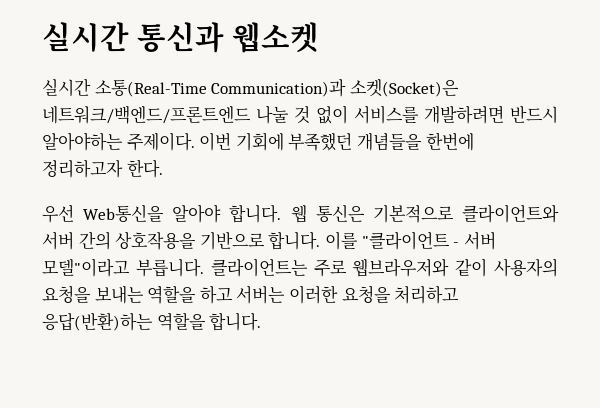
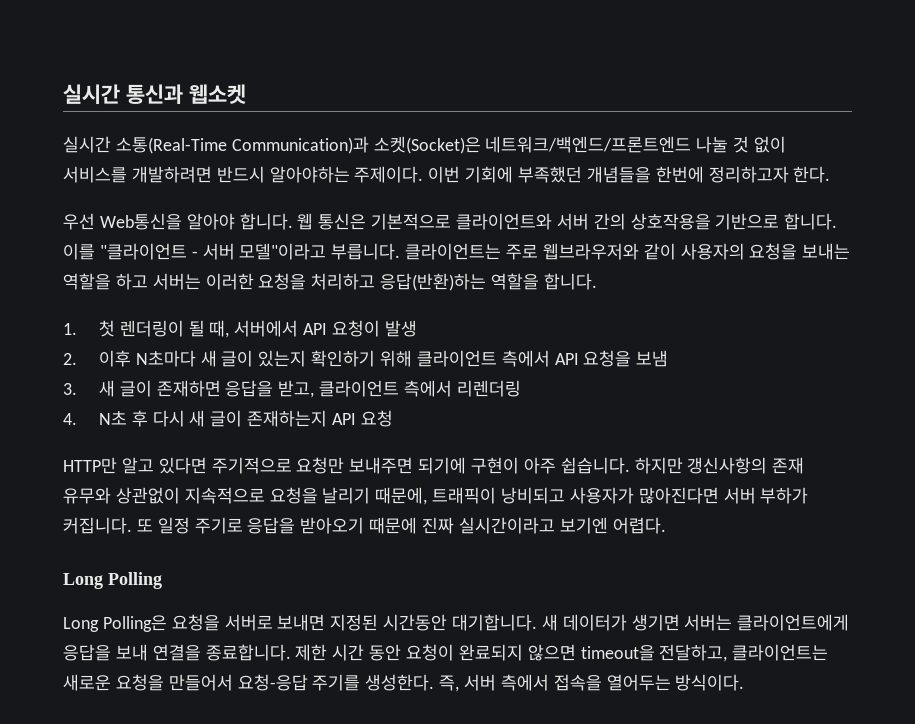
(262, 322) none -> [63,320,417,338] [63,350,669,367] [63,380,521,398] [63,410,393,427] [63,457,805,474] [63,487,809,505] [63,517,666,534] [63,572,162,589] [63,614,850,632] [63,644,829,662] [63,674,745,692] // 1. 첫 렌더링이 될 때, 서버에서 API 요청이 발생 // 2. 이후 N초마다 새 글이 있는지 확인하기 위해 클라이언트 측에서 API 요청을 보냄 // 3. 새 글이 존재하면 응답을 받고, 클라이언트 측에서 리렌더링 // 4. N초 후 다시 새 글이 존재하는지 API 요청 // HTTP만 알고 있다면 주기적으로 요청만 보내주면 되기에 구현이 아주 쉽습니다. 하지만 갱신사항의 존재 유무와 상관없이 지속적으로 요청을 날리기 때문에, 트래픽이 낭비되고 사용자가 많아진다면 서버 부하가 커집니다. 또 일정 주기로 응답을 받아오기 때문에 진짜 실시간이라고 보기엔 어렵다. // Long Polling // Long Polling은 요청을 서버로 보내면 지정된 시간동안 대기합니다. 새 데이터가 생기면 서버는 클라이언트에게 응답을 보내 연결을 종료합니다. 제한 시간 동안 요청이 완료되지 않으면 timeout을 전달하고, 클라이언트는 새로운 요청을 만들어서 요청-응답 주기를 생성한다. 즉, 서버 측에서 접속을 열어두는 방식이다.

